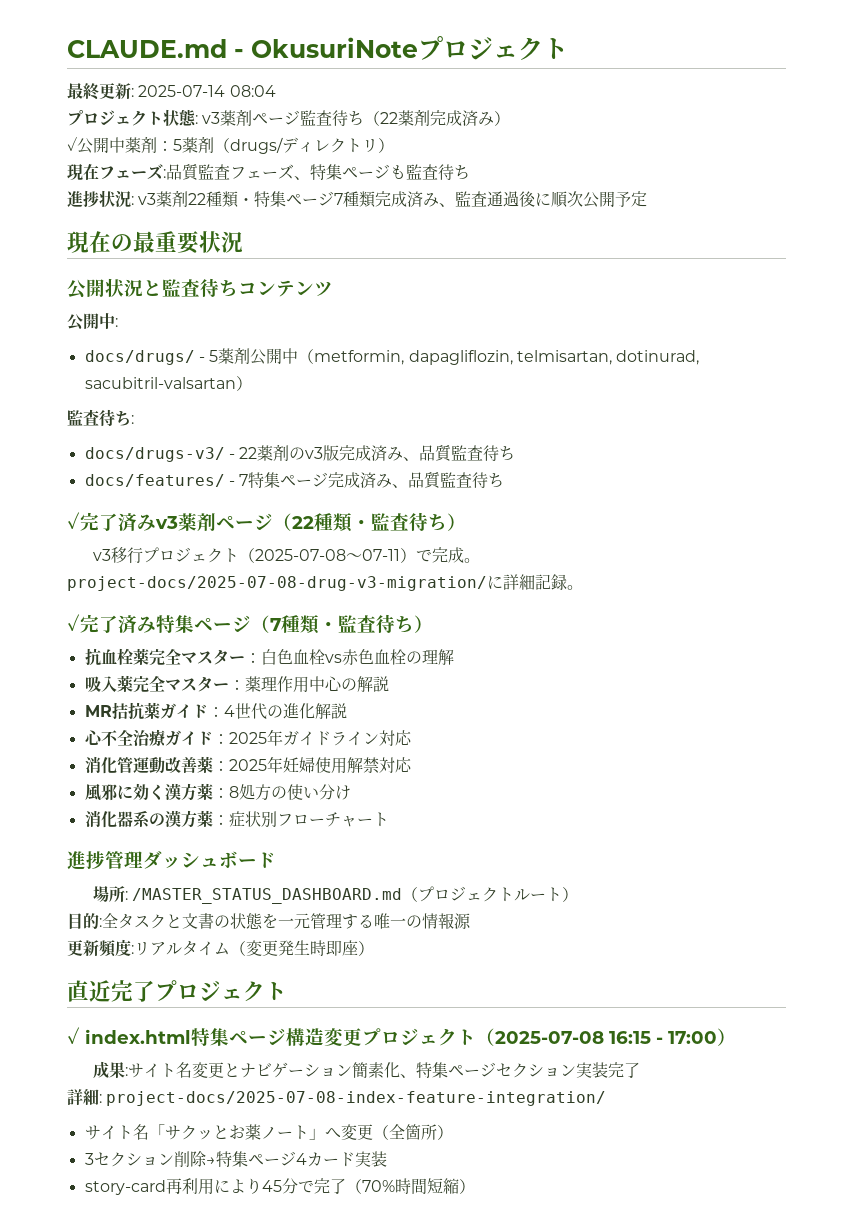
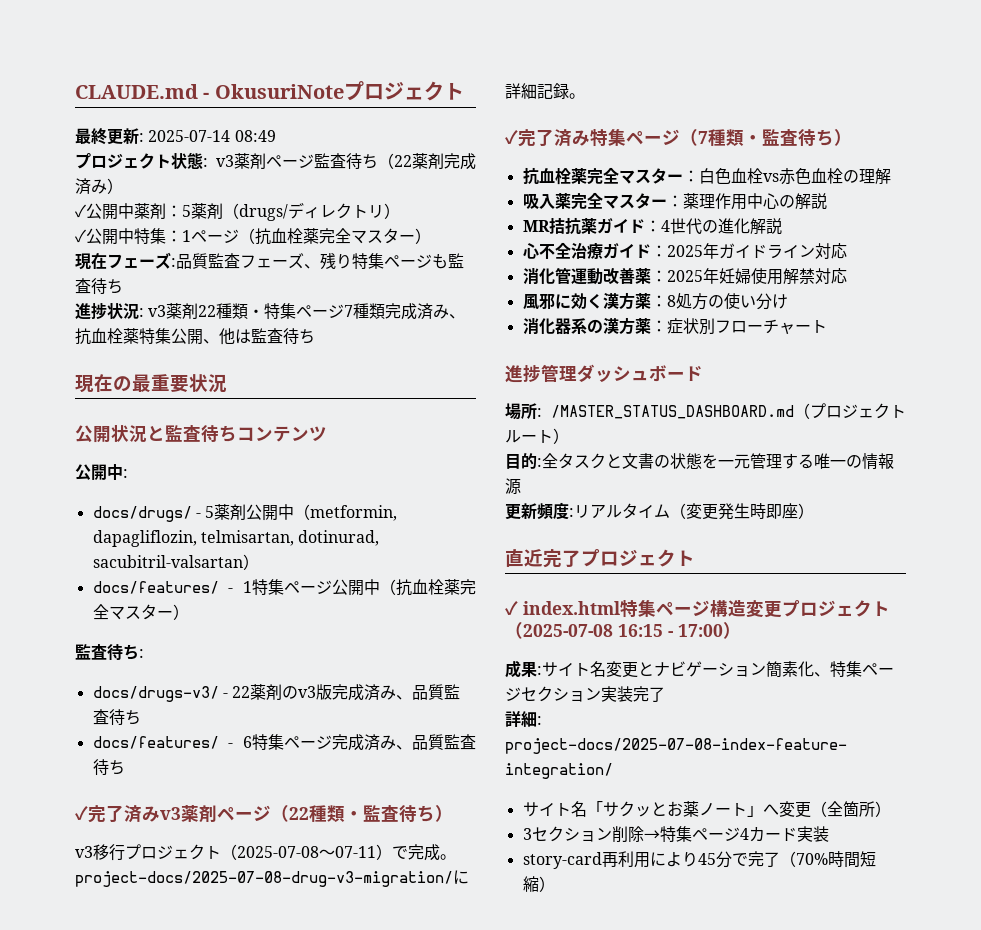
[229,85,276,97] 08:04 -> [234,130,276,142] 08:49
(394, 145) none -> [75,228,431,245] // ✓公開中特集：1ページ（抗血栓薬完全マスター）
(310, 178) none -> [320,253,352,270] 残り
[455,191,648,208] 監査通過後に順次公開予定 -> [75,328,315,345] 抗血栓薬特集公開、他は監査待ち
(252, 383) none -> [92,579,476,596] [92,604,189,620] // docs/features/ - 1特集ページ公開中（抗血栓薬完全マスター）
[239,474,249,486] 7 -> [242,736,252,748] 6

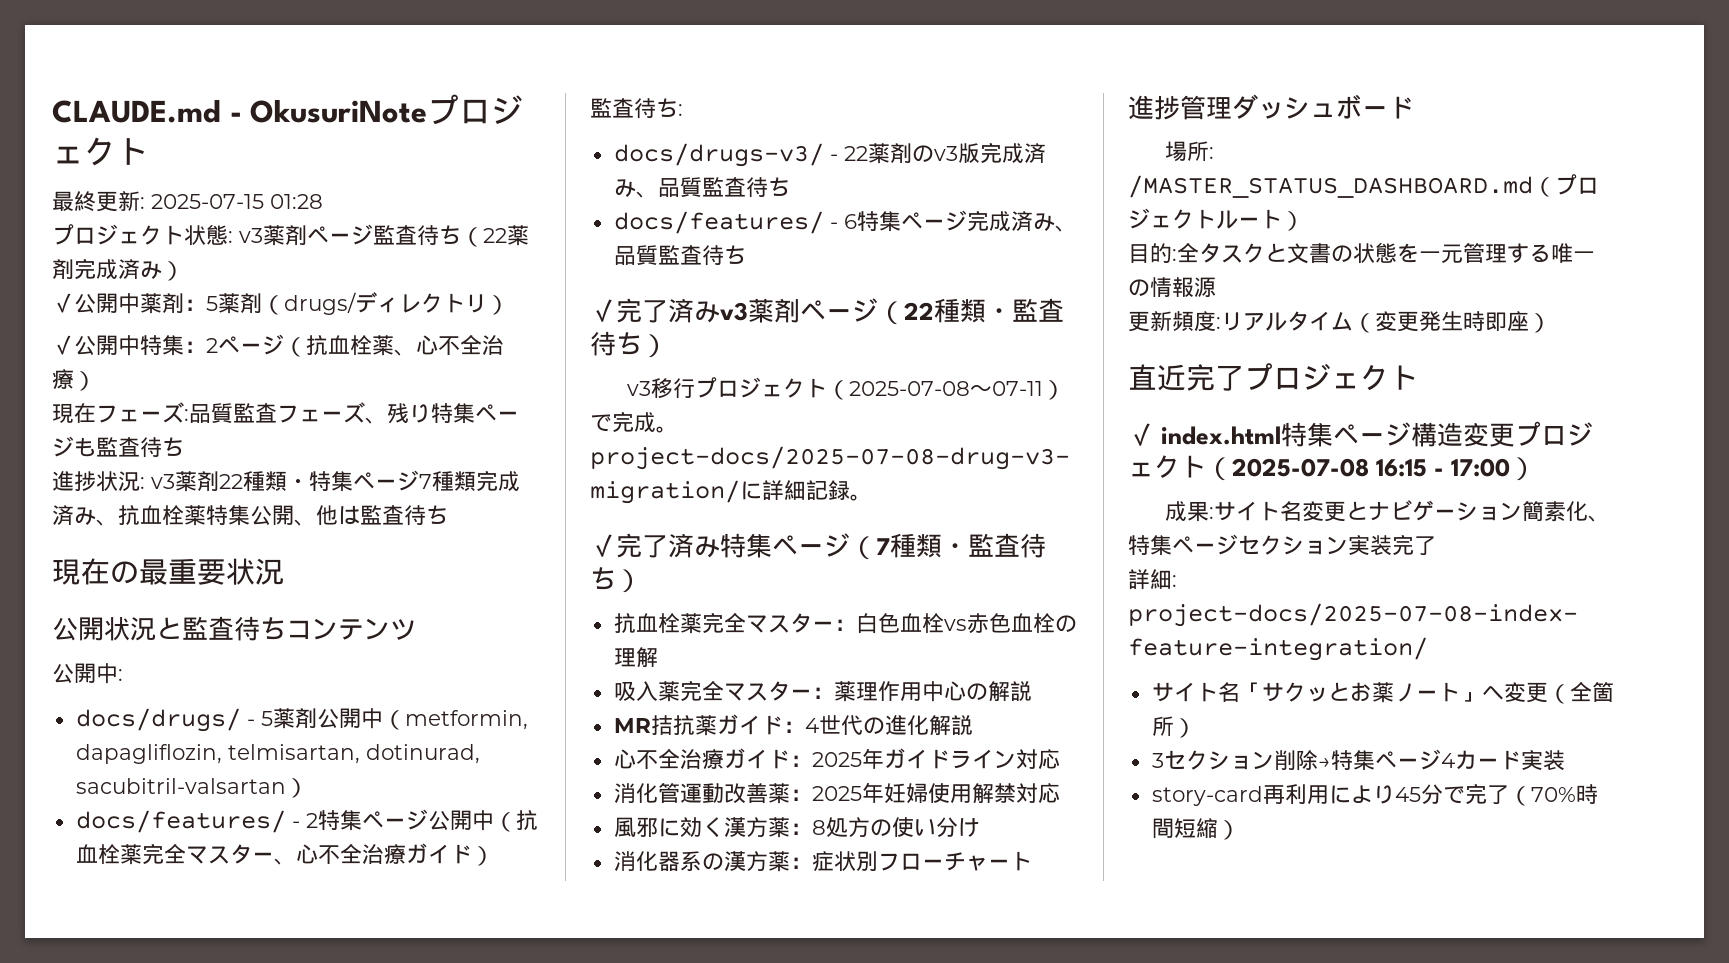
[148,130,276,142] 2025-07-14 08:49 -> [151,194,323,209] 2025-07-15 01:28
[182,230,191,242] 1 -> [206,338,218,353] 2
[319,228,415,244] 完全マスター -> [394,335,504,356] [52,368,74,390] 、心不全治療
[242,581,252,593] 1 -> [305,813,318,828] 2
(173, 614) none -> [273,843,472,865] 、心不全治療ガイド

